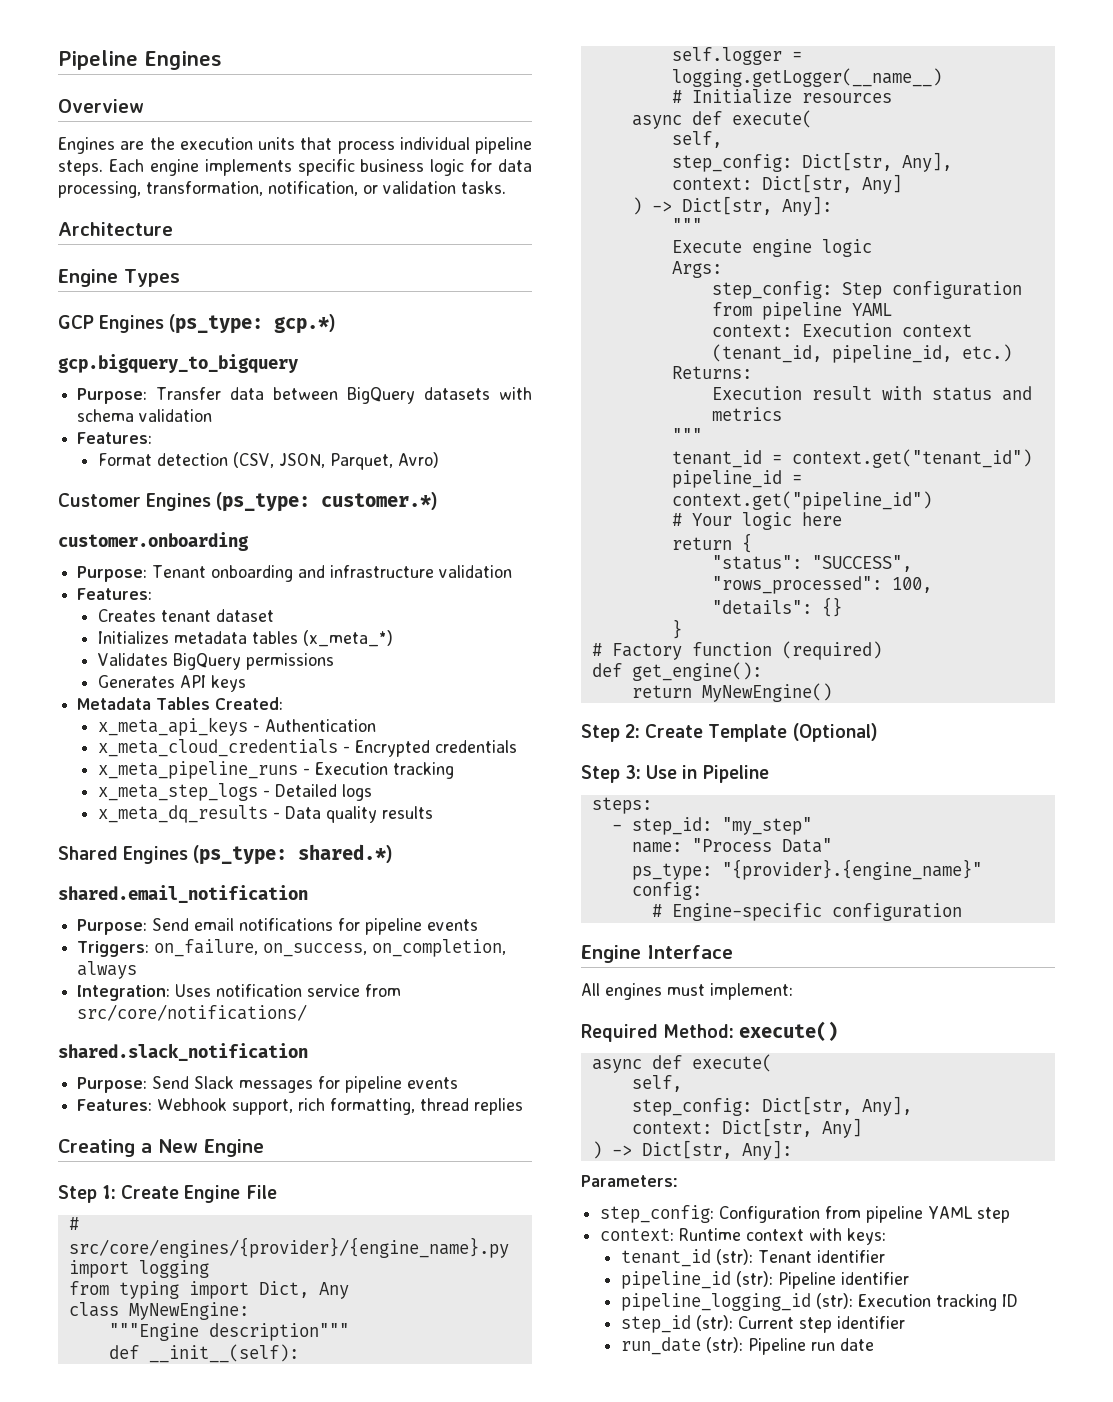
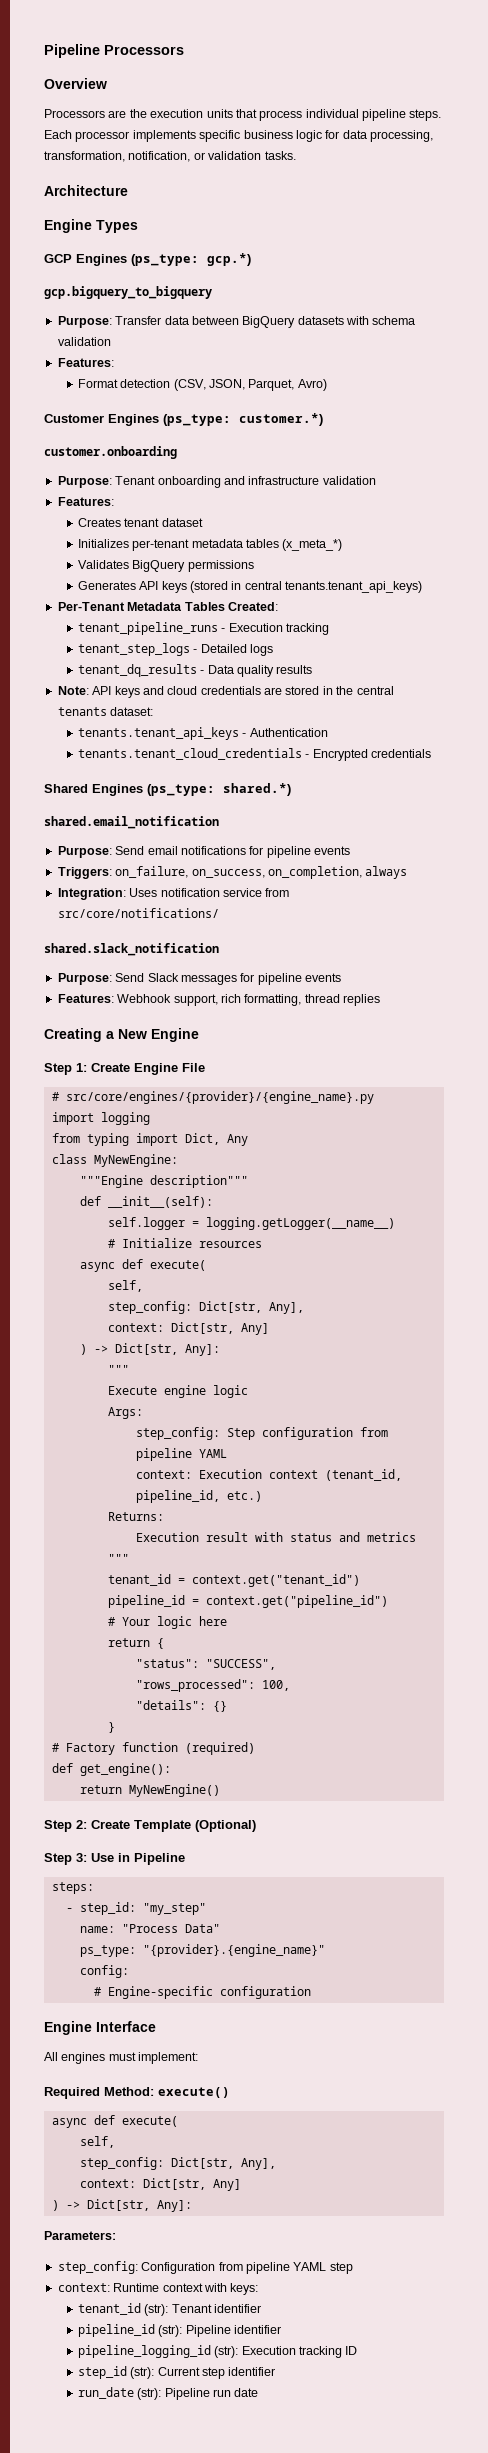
[58,50,222,70] Pipeline Engines -> [44,44,184,58] Pipeline Processors
[58,137,115,154] Engines -> [44,109,105,118] Processors
[149,159,199,176] engine -> [75,131,130,142] processor
(169, 637) none -> [132,539,190,551] per-tenant
[77,697,284,710] [97,717,376,736] [97,739,517,757] [97,761,298,779] // Metadata Tables Created: // x_meta_api_keys - Authentication // x_meta_cloud_credentials - Encrypted credentials // x_meta_pipeline_runs -> [189,581,423,593] [57,602,278,611] [77,622,218,635] (stored in central tenants.tenant_api_keys) // Per-Tenant Metadata Tables Created: // tenant_pipeline_runs
[97,783,258,801] x_meta_step_logs -> [77,643,190,656] tenant_step_logs
[97,805,268,823] x_meta_dq_results -> [77,664,197,677] tenant_dq_results
(433, 812) none -> [57,686,394,698] [57,707,154,716] [77,727,328,740] [77,748,431,761] // Note: API keys and cloud credentials are stored in the central tenants dataset: // tenants.tenant_api_keys - Authentication // tenants.tenant_cloud_credentials - Encrypted credentials

